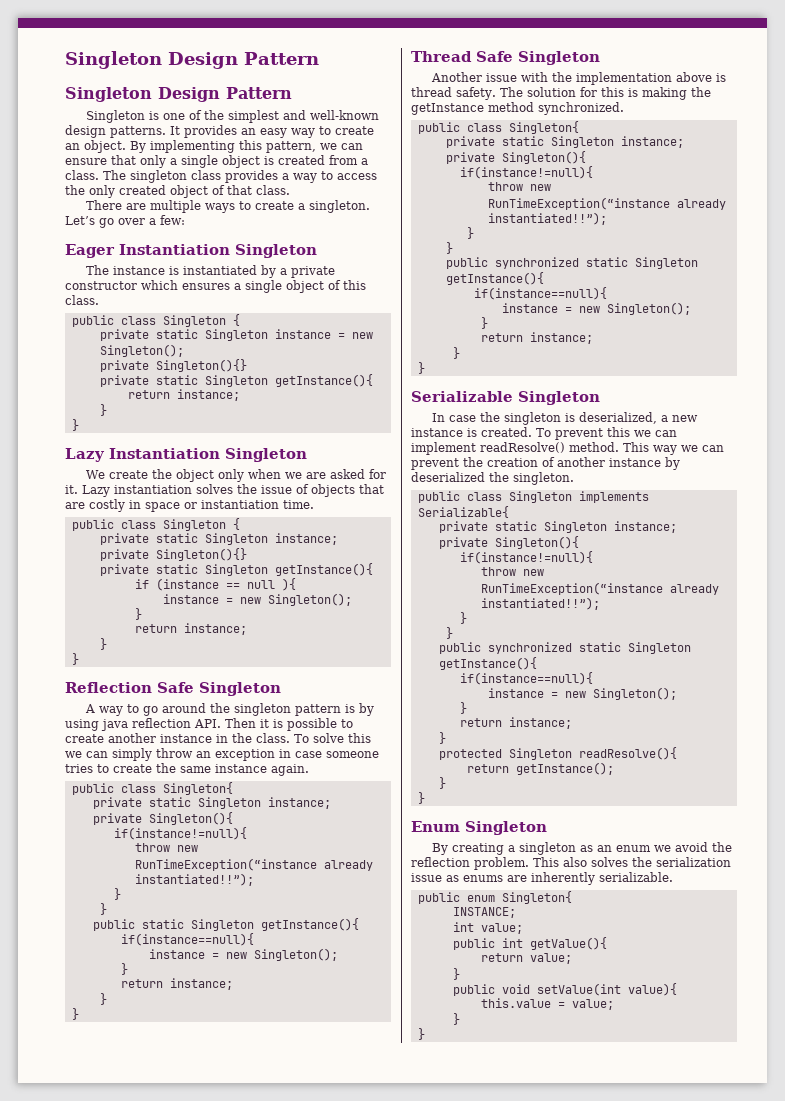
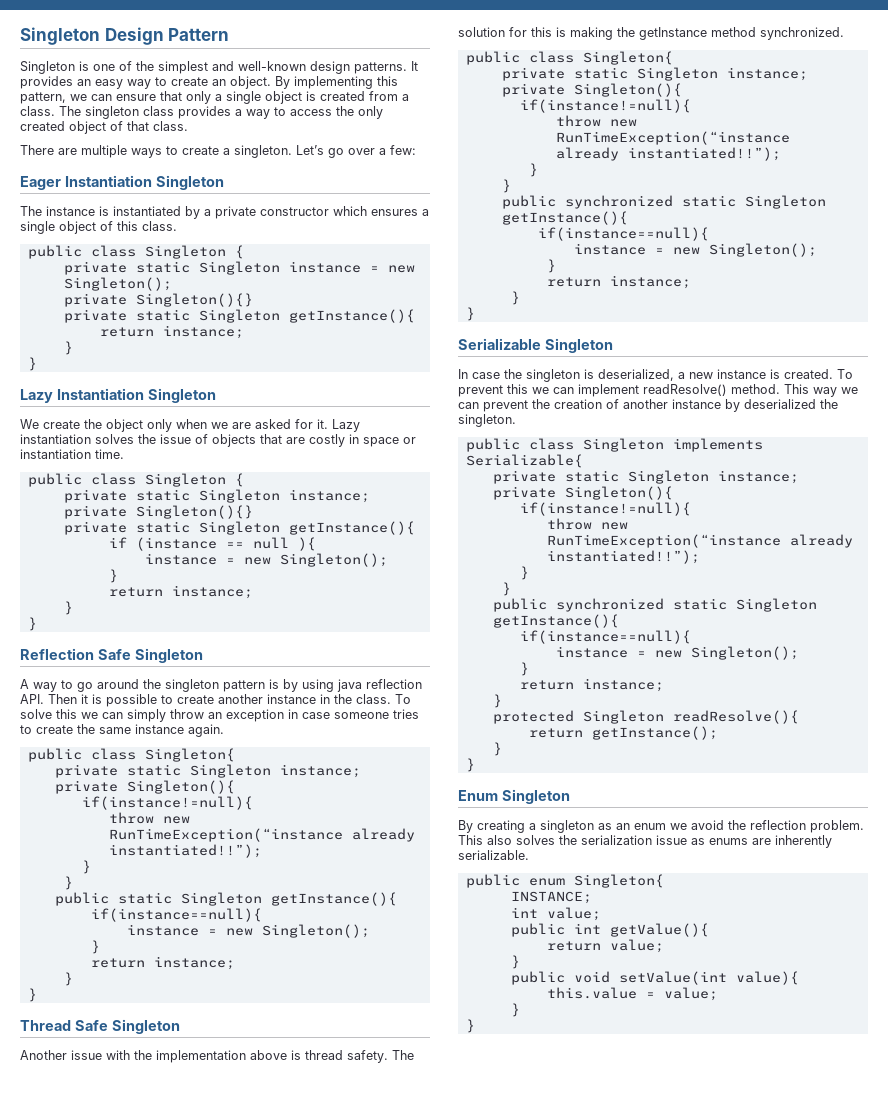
[65,51,319,69] [65,87,292,102] Singleton Design Pattern // Singleton Design Pattern -> [20,27,230,45] Singleton Design Pattern

